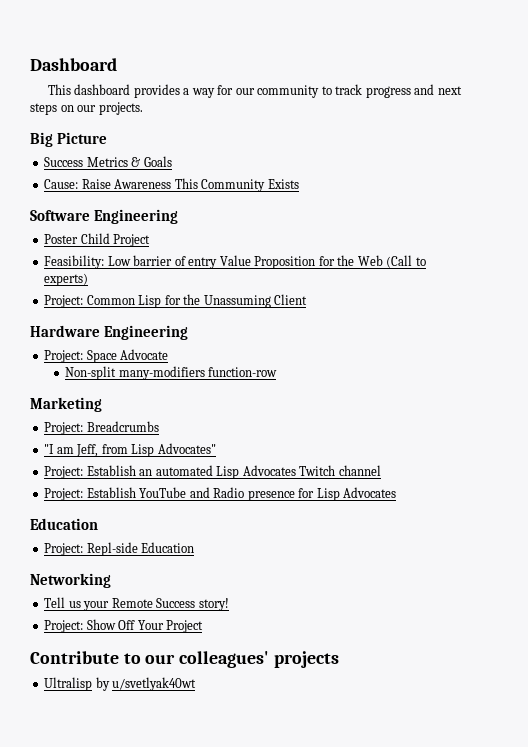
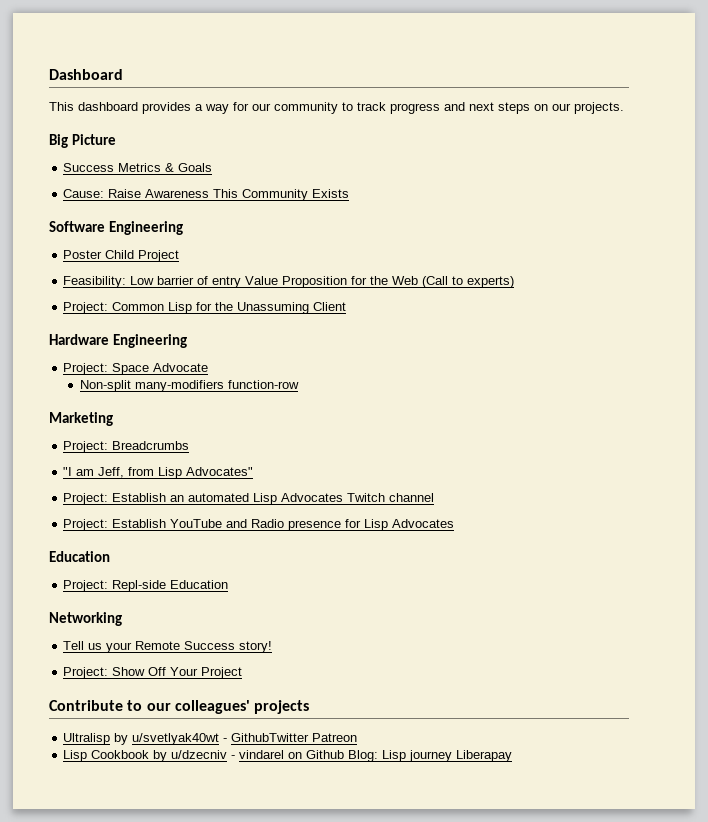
(197, 684) none -> [223,733,358,742] [63,750,513,762] - GithubTwitter Patreon // Lisp Cookbook by u/dzecniv - vindarel on Github Blog: Lisp journey Liberapay

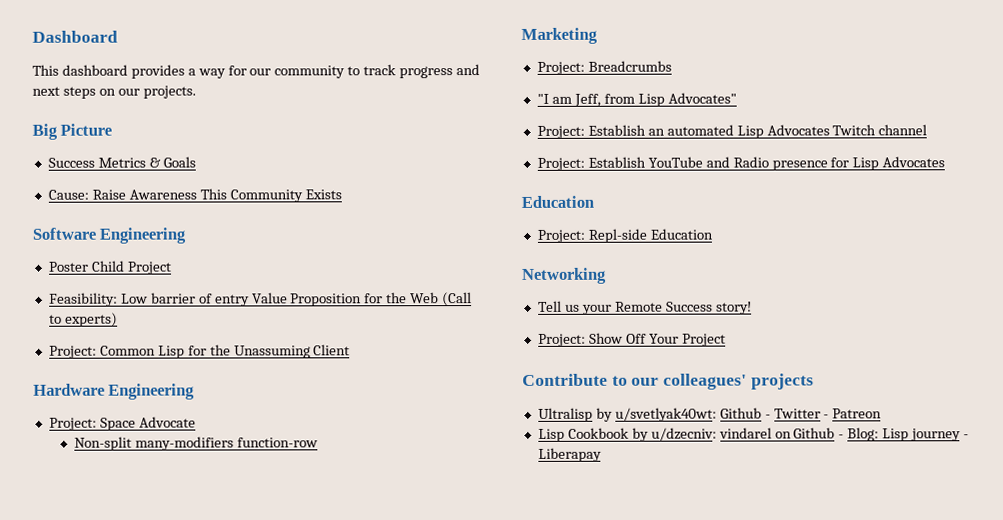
[132,733,310,745] u/svetlyak40wt - GithubTwitter -> [614,407,830,422] u/svetlyak40wt: Github - Twitter -
[171,750,236,759] u/dzecniv - -> [650,427,717,441] u/dzecniv:
(345, 754) none -> [838,434,845,439] -
(453, 756) none -> [963,434,970,439] -

